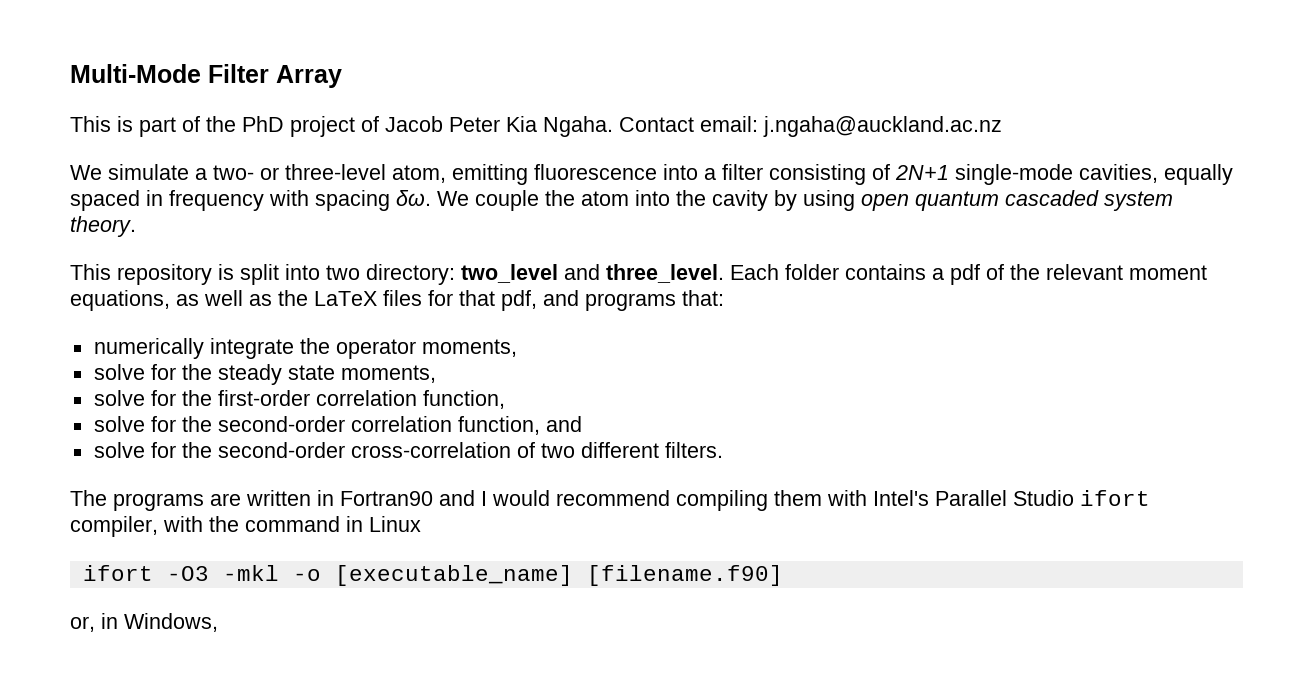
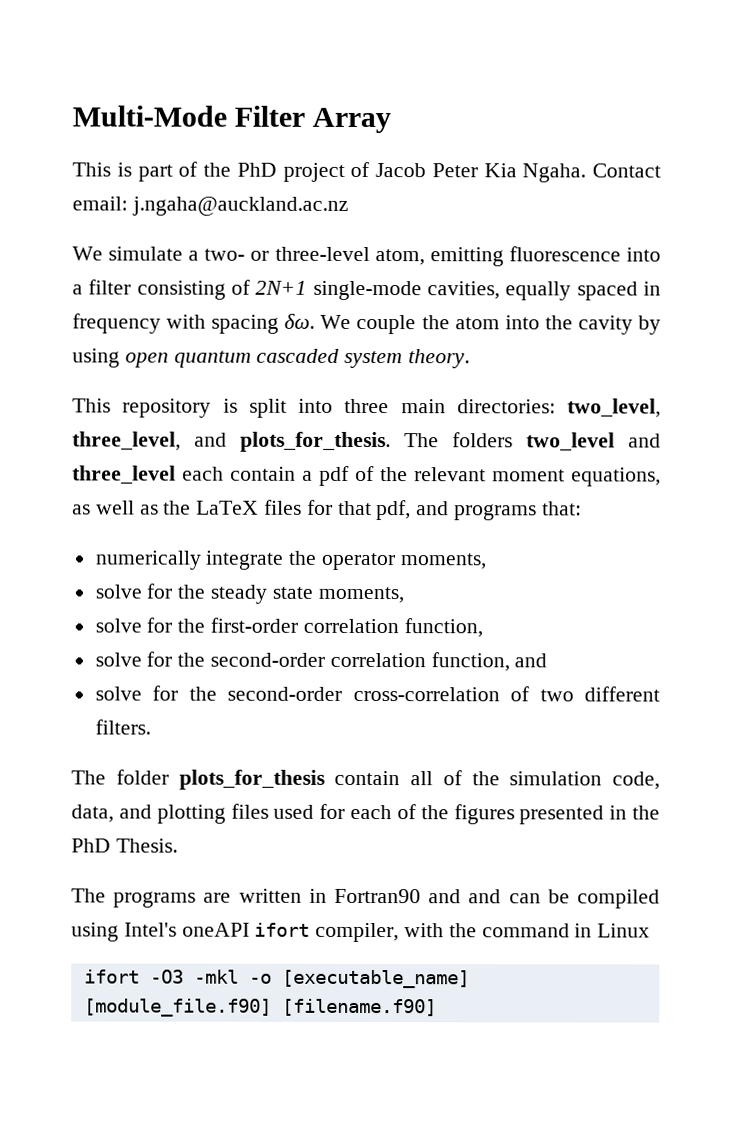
[326,264,926,285] two directory: two_level and three_level. Each folder contains -> [344,398,661,418] [72,431,661,453] [72,465,296,485] three main directories: two_level, three_level, and plots_for_thesis. The folders two_level and three_level each contain
(723, 450) none -> [71,769,660,790] [71,803,660,825] [71,838,178,853] // The folder plots_for_thesis contain all of the simulation code, data, and plotting files used for each of the figures presented in the PhD Thesis.
[481,490,1074,511] I would recommend compiling them with Intel's Parallel Studio -> [468,889,660,909] [71,922,250,942] and can be compiled using Intel's oneAPI
(573, 575) none -> [83,998,272,1017] [module_file.f90]
[70,613,218,632] // or, in Windows, -> (437, 1007) none

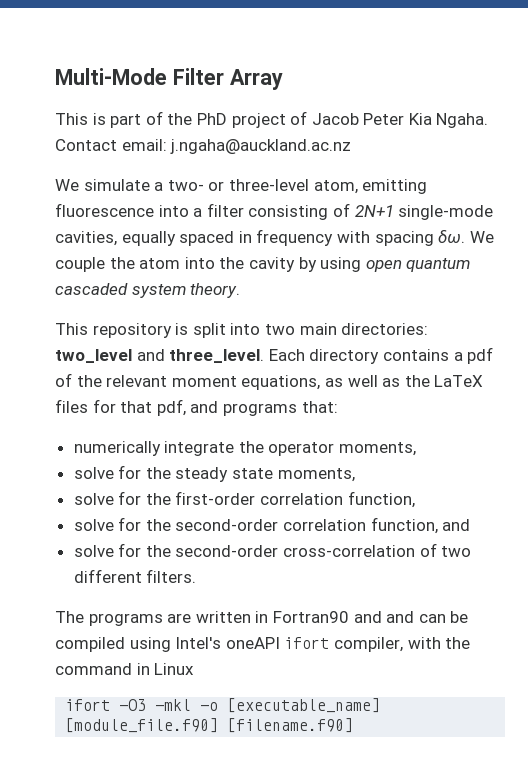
[344,398,390,414] three -> [264,324,295,335] two
[567,398,661,418] [72,431,661,453] [72,465,296,485] two_level, three_level, and plots_for_thesis. The folders two_level and three_level each contain -> [55,349,449,364] two_level and three_level. Each directory contains
[71,769,660,790] [71,803,660,825] [71,838,178,853] // The folder plots_for_thesis contain all of the simulation code, data, and plotting files used for each of the figures presented in the PhD Thesis. -> (197, 576) none

